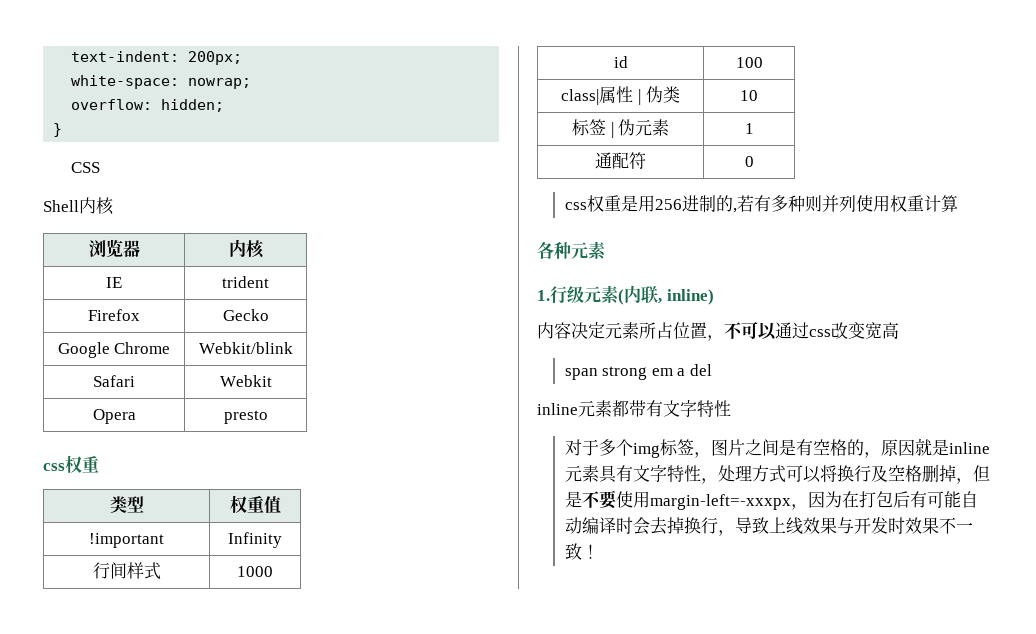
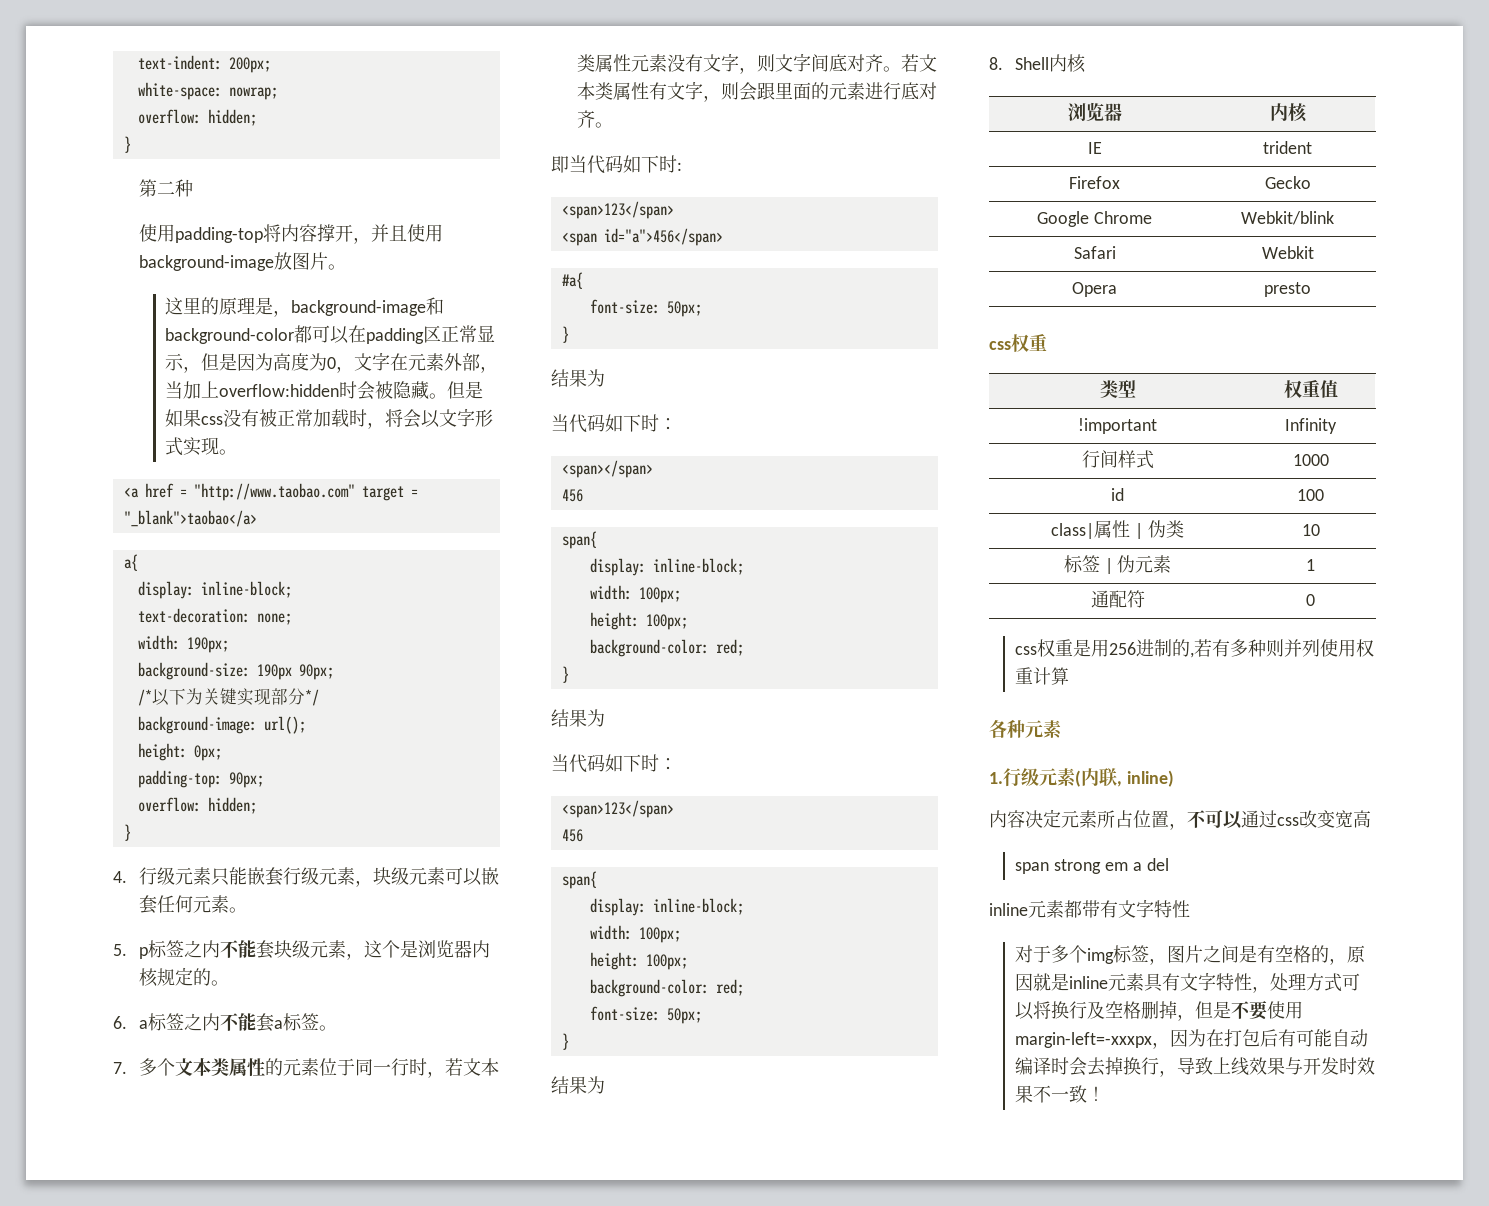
[70,162,100,173] CSS // -> [139,179,194,197] [139,224,444,244] [139,252,347,271] [165,297,445,317] [165,325,496,344] [165,352,499,373] [165,381,484,400] [165,408,494,429] [165,437,238,456] [123,483,418,501] [123,510,257,527] [123,554,138,571] [137,581,292,599] [137,608,292,625] [137,635,229,653] [137,662,334,680] [137,688,319,706] [137,716,306,734] [137,743,222,761] [137,770,264,788] [137,797,257,814] [123,824,131,841] [113,867,500,887] [139,895,248,914] [113,940,491,960] [139,967,230,987] [113,1013,338,1032] [113,1058,500,1078] [577,53,938,74] [577,81,938,102] [577,110,614,128] [551,155,682,174] [561,201,674,219] [561,228,723,246] [561,272,583,289] [589,299,702,317] [561,326,569,343] [551,369,605,387] [551,414,677,433] [561,460,653,478] [561,489,583,502] [561,531,597,549] [589,558,744,576] [589,585,681,603] [589,612,688,630] [589,639,744,657] [561,666,569,683] [551,709,605,727] [551,754,677,773] [561,800,674,818] [561,829,583,842] [561,871,597,889] [589,898,744,916] [589,925,681,943] [589,952,688,970] [589,979,744,997] [589,1006,702,1024] [561,1033,569,1050] [551,1076,605,1094] [989,57,1003,70] 第二种 // 使用padding-top将内容撑开，并且使用background-image放图片。 // 这里的原理是，background-image和background-color都可以在padding区正常显示，但是因为高度为0，文字在元素外部，当加上overflow:hidden时会被隐藏。但是如果css没有被正常加载时，将会以文字形式实现。 // <a href = "http://www.taobao.com" target = "_blank">taobao</a> // a{ // display: inline-block; // text-decoration: none; // width: 190px; // background-size: 190px 90px; // /*以下为关键实现部分*/ // background-image: url(); // height: 0px; // padding-top: 90px; // overflow: hidden; // } // 4.行级元素只能嵌套行级元素，块级元素可以嵌套任何元素。 // 5. p标签之内不能套块级元素，这个是浏览器内核规定的。 // 6. a标签之内不能套a标签。 // 7.多个文本类属性的元素位于同一行时，若文本类属性元素没有文字，则文字间底对齐。若文本类属性有文字，则会跟里面的元素进行底对齐。 // 即当代码如下时: // <span>123</span> // <span id="a">456</span> // #a{ // font-size: 50px; // } // 结果为 // 当代码如下时： // <span></span> // 456 // span{ // display: inline-block; // width: 100px; // height: 100px; // background-color: red; // } // 结果为 // 当代码如下时： // <span>123</span> // 456 // span{ // display: inline-block; // width: 100px; // height: 100px; // background-color: red; // font-size: 50px; // } // 结果为 // 8.

